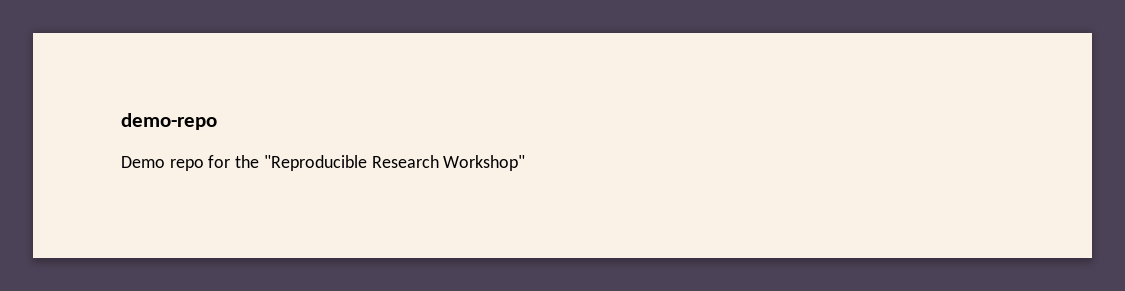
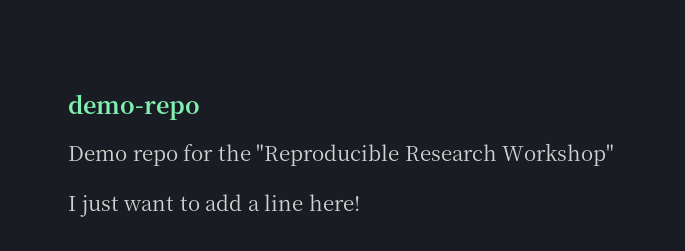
(526, 163) none -> [68,194,360,217] // I just want to add a line here!

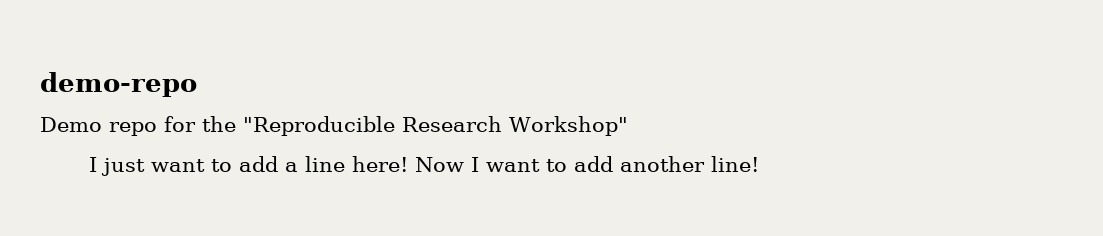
(360, 202) none -> [414,156,759,172] Now I want to add another line!

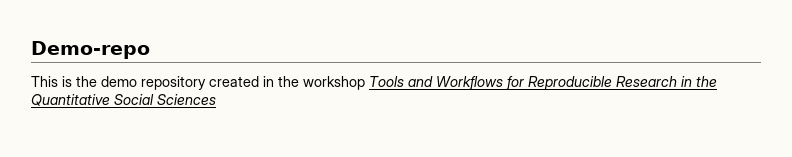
[40,72,197,97] [40,116,628,136] [88,156,759,176] demo-repo // Demo repo for the "Reproducible Research Workshop" // I just want to add a line here! Now I want to add another line! -> [31,41,150,59] [31,76,717,90] [31,94,216,106] Demo-repo // This is the demo repository created in the workshop Tools and Workflows for Reproducible Research in the Quantitative Social Sciences

